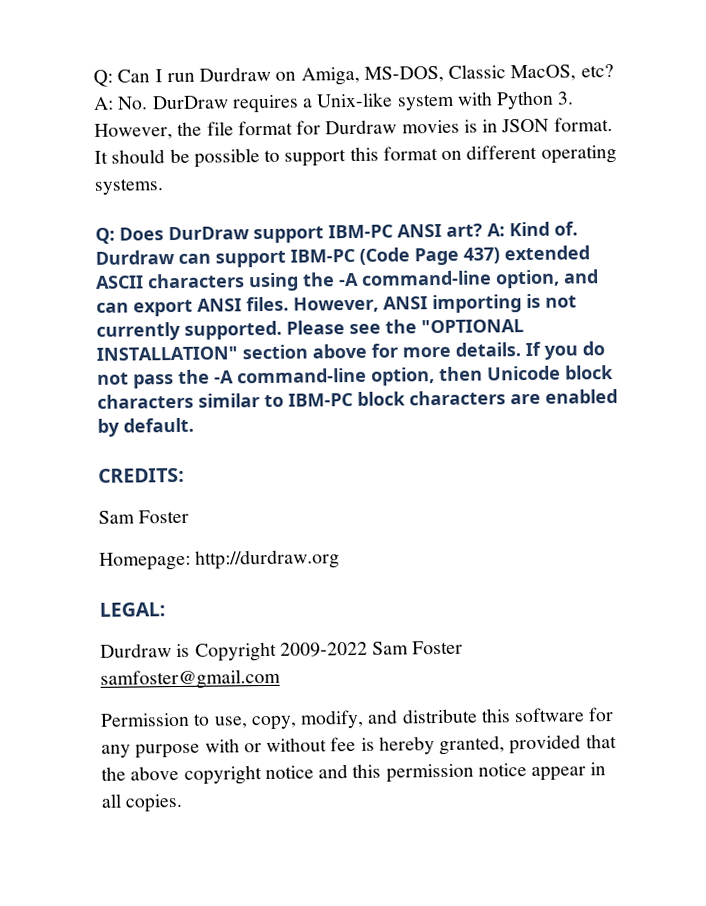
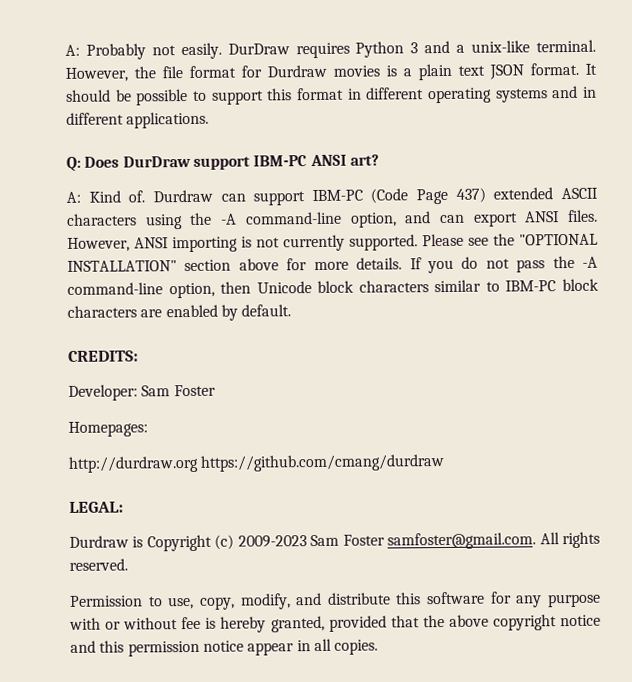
[93,64,614,87] [93,90,575,114] Q: Can I run Durdraw on Amiga, MS-DOS, Classic MacOS, etc? A: No. DurDraw requires a Unix-like system with Python 3. -> [65,39,597,60] A: Probably not easily. DurDraw requires Python 3 and a unix-like terminal.
[482,119,499,133] in -> [403,63,485,81] a plain text
[441,150,463,160] on -> [347,88,362,100] in
[94,178,164,195] systems. -> [495,85,597,103] [66,111,210,129] systems and in different applications.
(483, 230) none -> (379, 160) //
(185, 475) none -> [68,384,138,401] Developer:
[99,551,191,571] Homepage: -> [68,421,148,437] Homepages: //
(341, 559) none -> [200,453,446,472] https://github.com/cmang/durdraw
[279,640,464,657] [100,668,281,690] 2009-2022 Sam Foster samfoster@gmail.com -> [214,531,601,550] [69,558,128,571] (c) 2009-2023 Sam Foster samfoster@gmail.com. All rights reserved.

